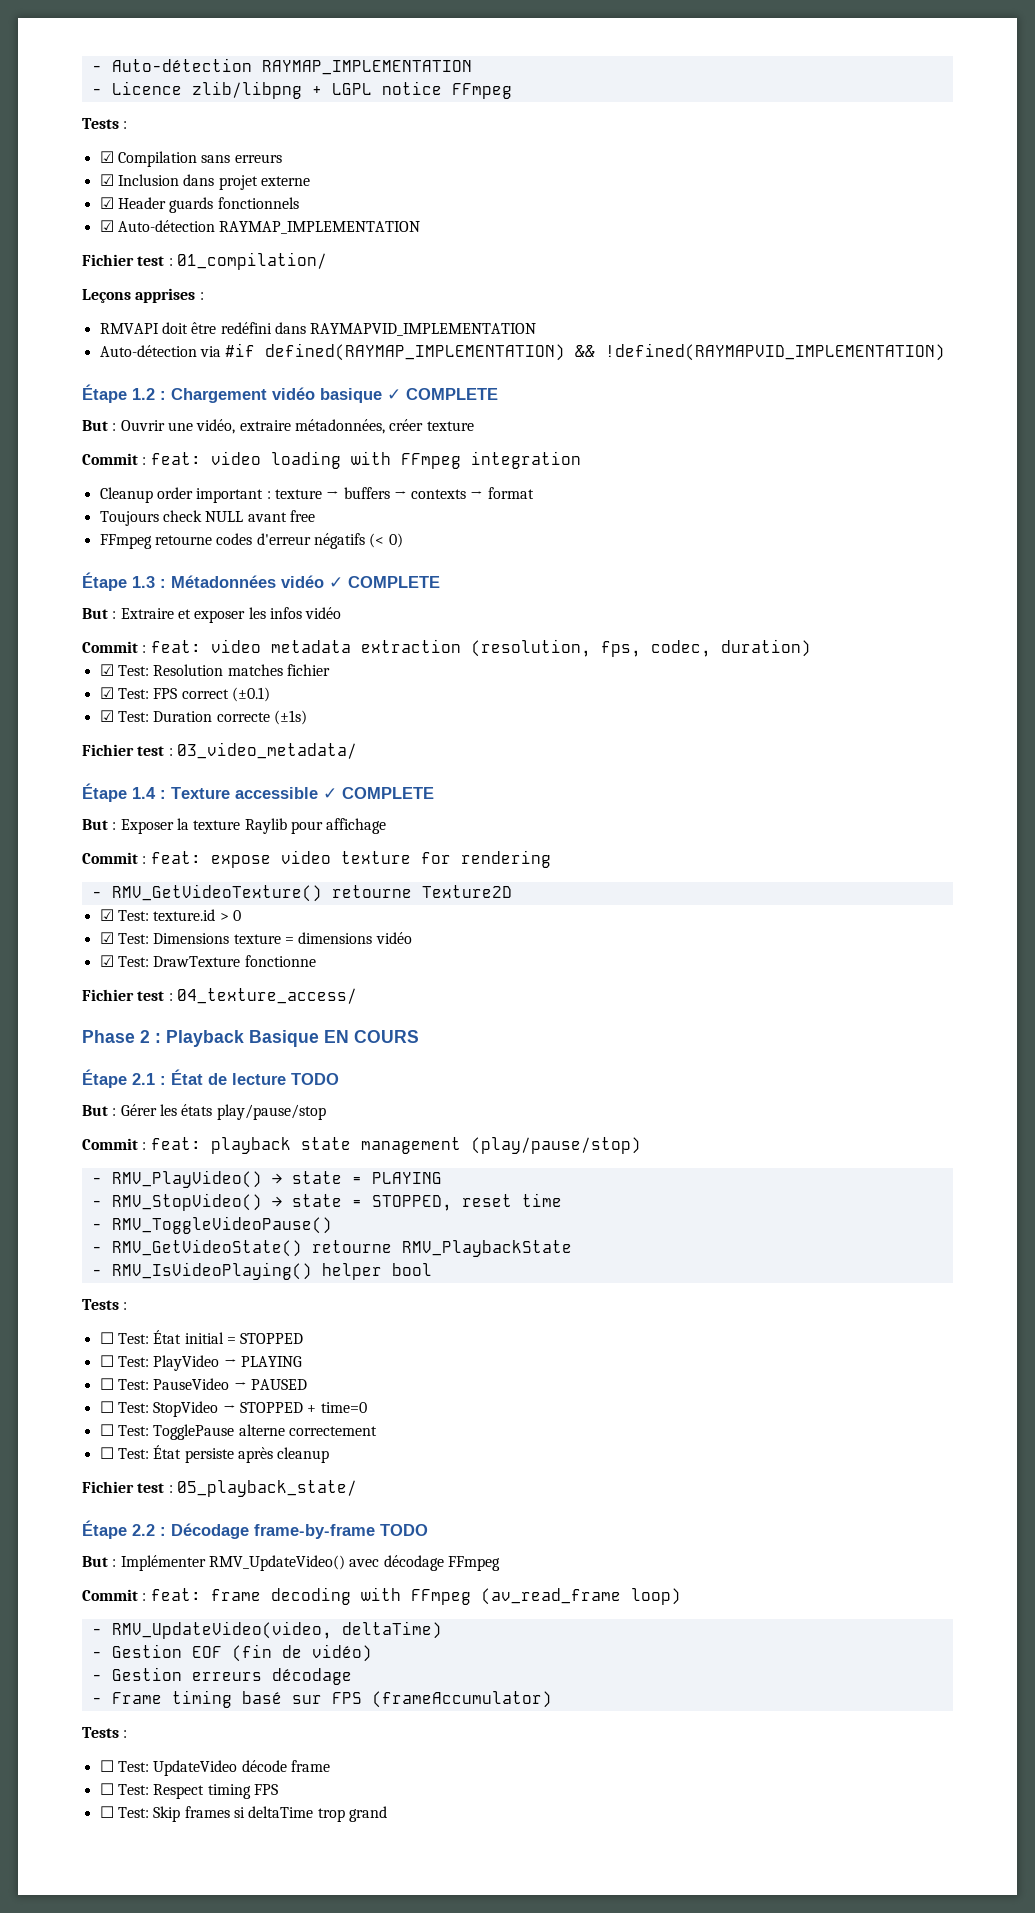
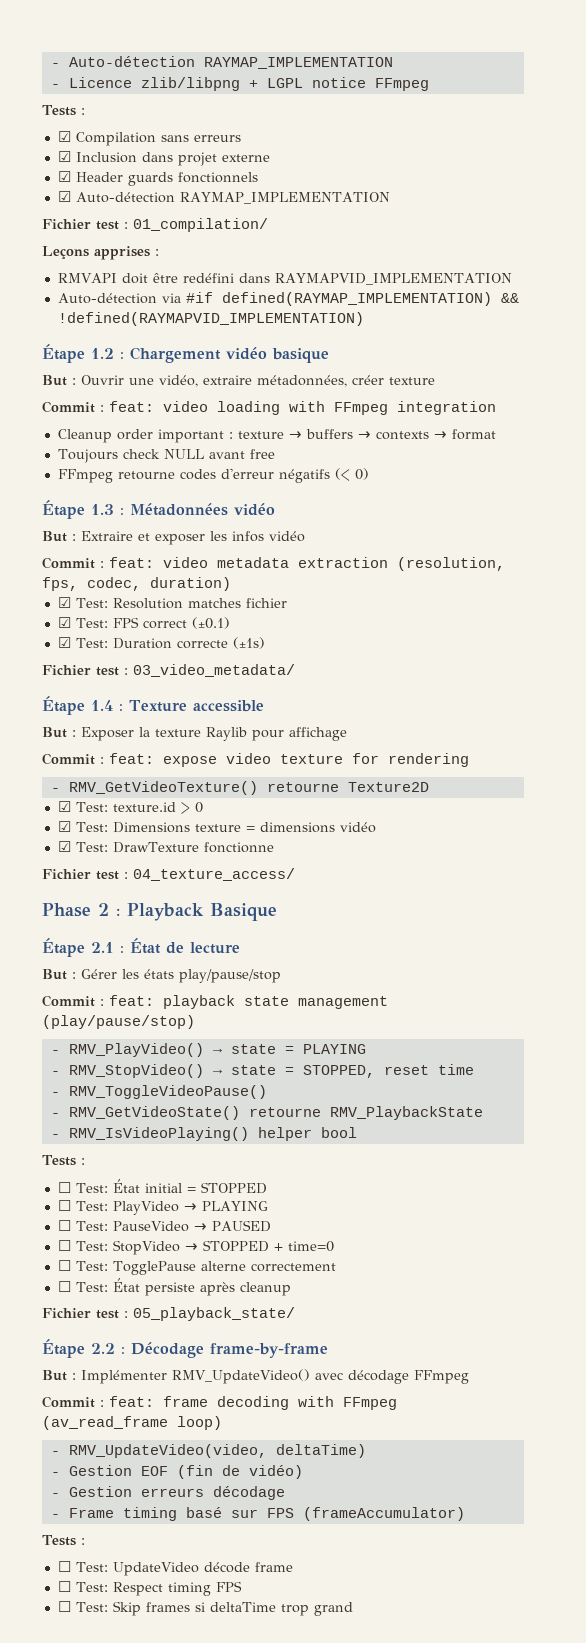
[387,388,498,400] ✓ COMPLETE -> (329, 355) none
[329,576,440,588] ✓ COMPLETE -> (275, 509) none
[323,787,434,799] ✓ COMPLETE -> (264, 706) none
[324,1030,419,1043] EN COURS -> (277, 912) none
[291,1073,339,1085] TODO -> (240, 948) none
[380,1524,428,1536] TODO -> (328, 1350) none

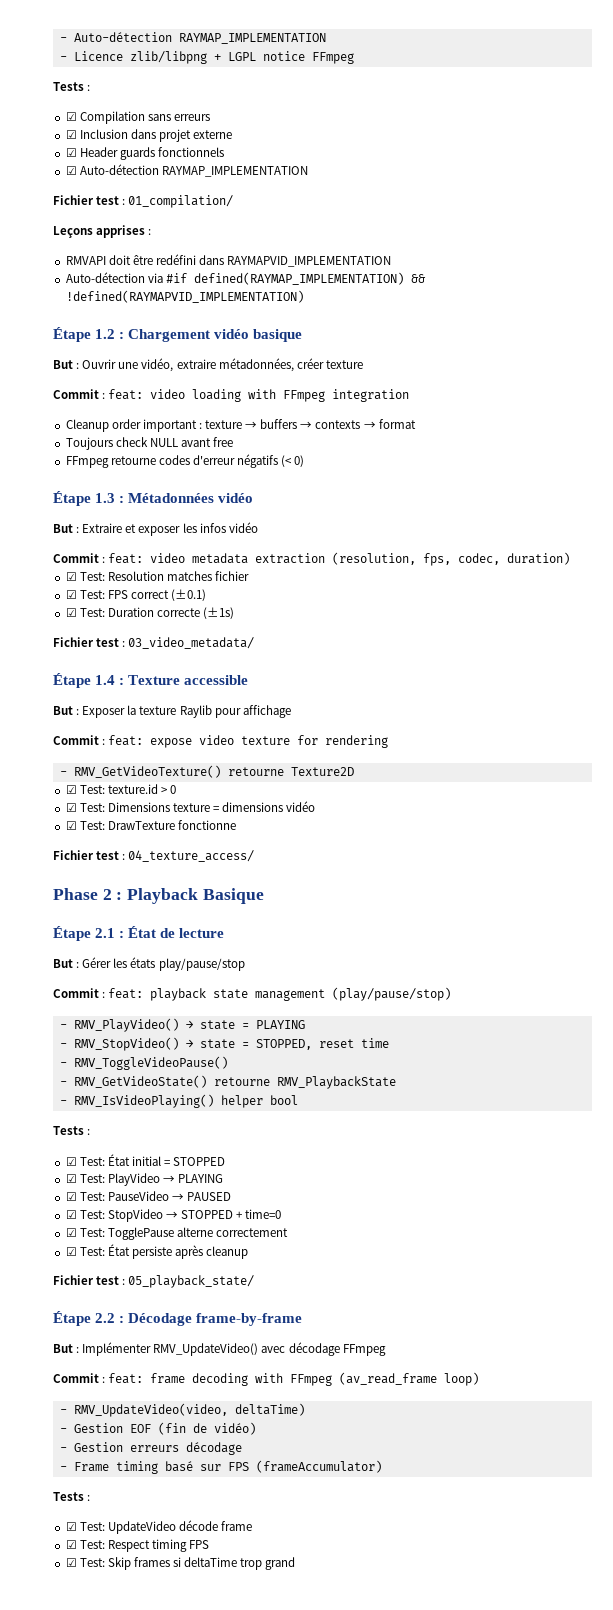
[57,1182,71,1193] ☐ -> [65,1157,77,1166] ☑
[57,1200,71,1211] ☐ -> [65,1174,77,1183] ☑
[57,1220,71,1231] ☐ -> [65,1192,77,1201] ☑
[57,1240,71,1251] ☐ -> [65,1210,77,1219] ☑
[57,1260,71,1271] ☐ -> [65,1228,77,1237] ☑
[57,1281,71,1292] ☐ -> [65,1247,77,1256] ☑
[57,1561,71,1572] ☐ -> [65,1522,77,1531] ☑
[57,1581,71,1592] ☐ -> [65,1540,77,1549] ☑
[57,1601,71,1612] ☐ -> [65,1558,77,1567] ☑

